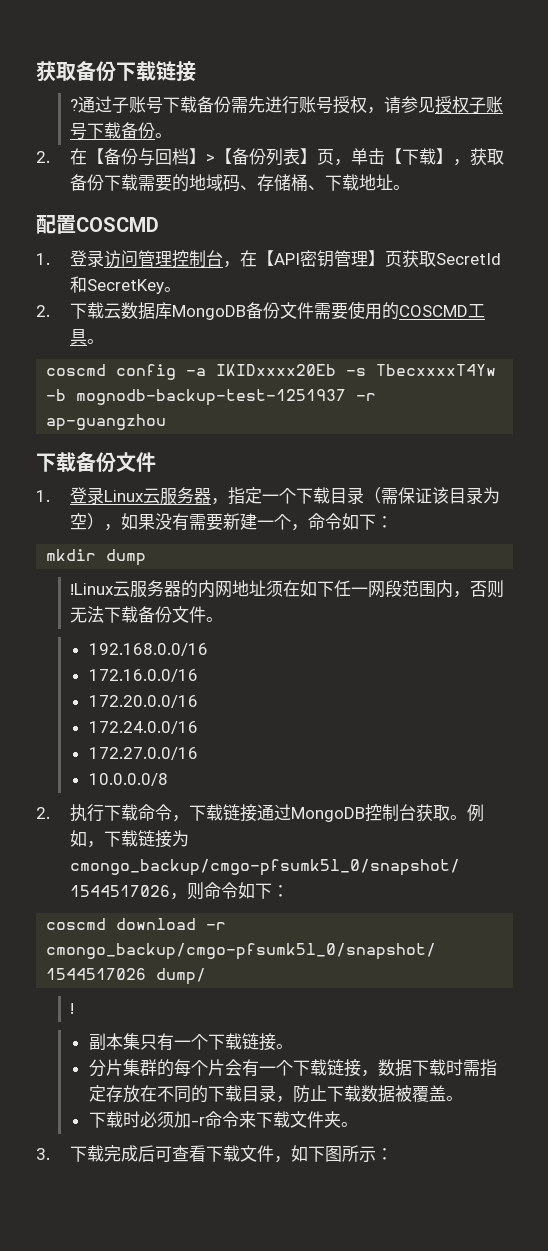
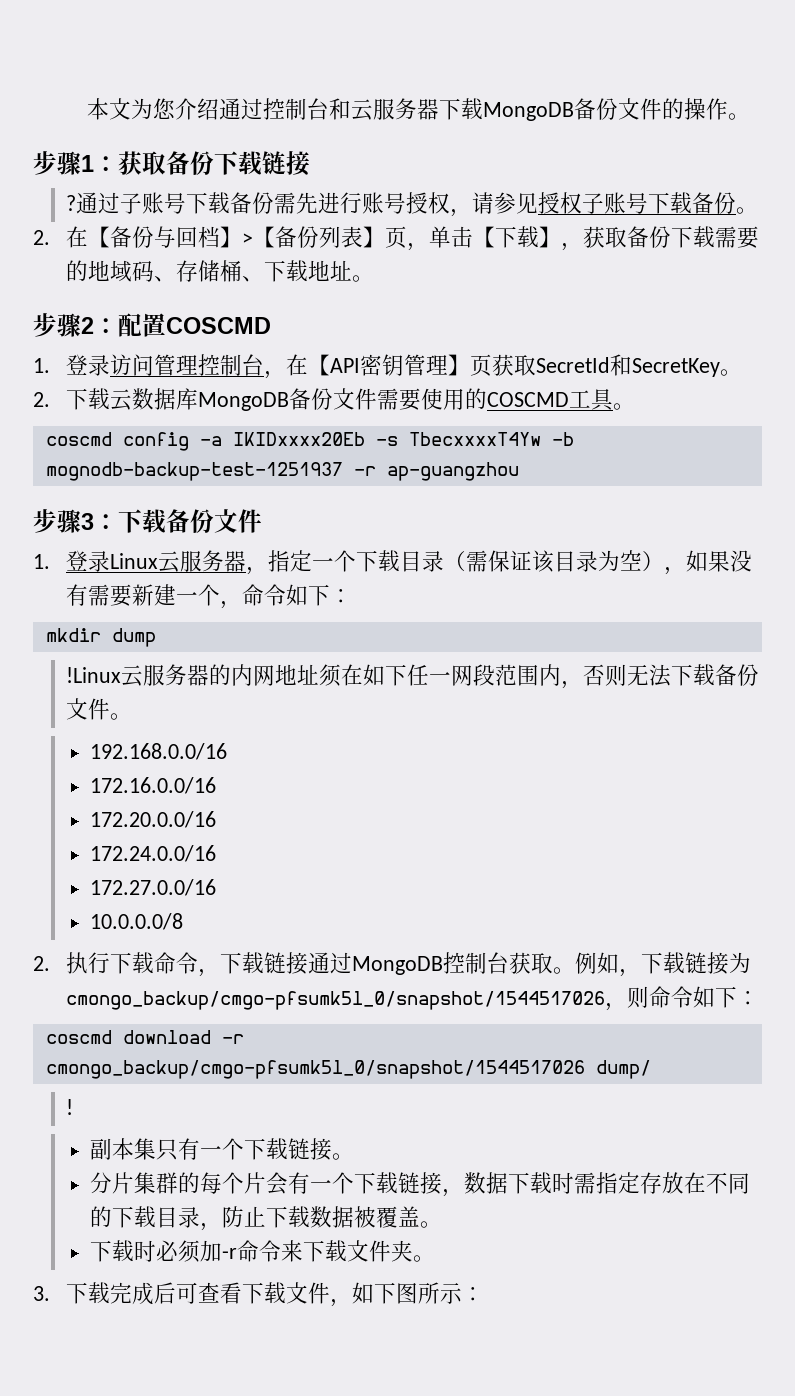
(36, 71) none -> [86,98,750,121] [33,151,118,175] 本文为您介绍通过控制台和云服务器下载MongoDB备份文件的操作。 // 步骤1：
(410, 187) none -> [33,313,118,337] 步骤2：
(167, 422) none -> [33,509,118,533] 步骤3：

